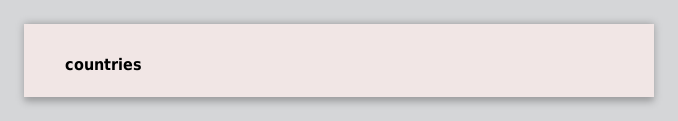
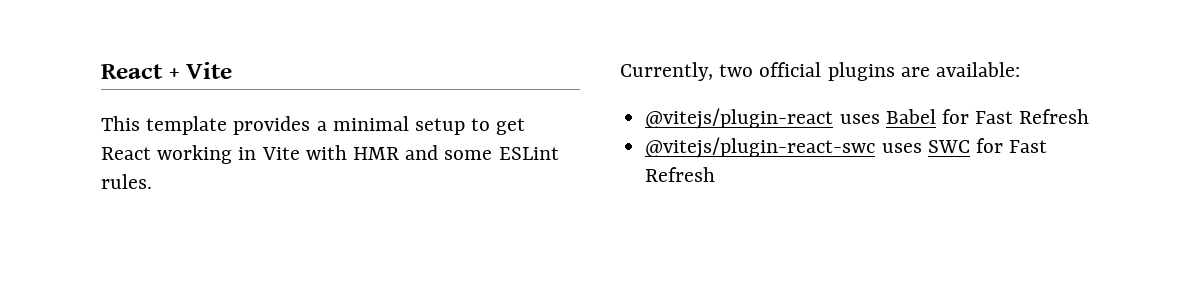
[65,57,142,71] countries -> [101,62,233,79] [101,116,526,135] [101,145,559,164] [101,174,152,189] [620,62,1021,81] [645,108,1090,129] [645,137,1048,158] [645,167,716,182] React + Vite // This template provides a minimal setup to get React working in Vite with HMR and some ESLint rules. // Currently, two official plugins are available: // @vitejs/plugin-react uses Babel for Fast Refresh // @vitejs/plugin-react-swc uses SWC for Fast Refresh

